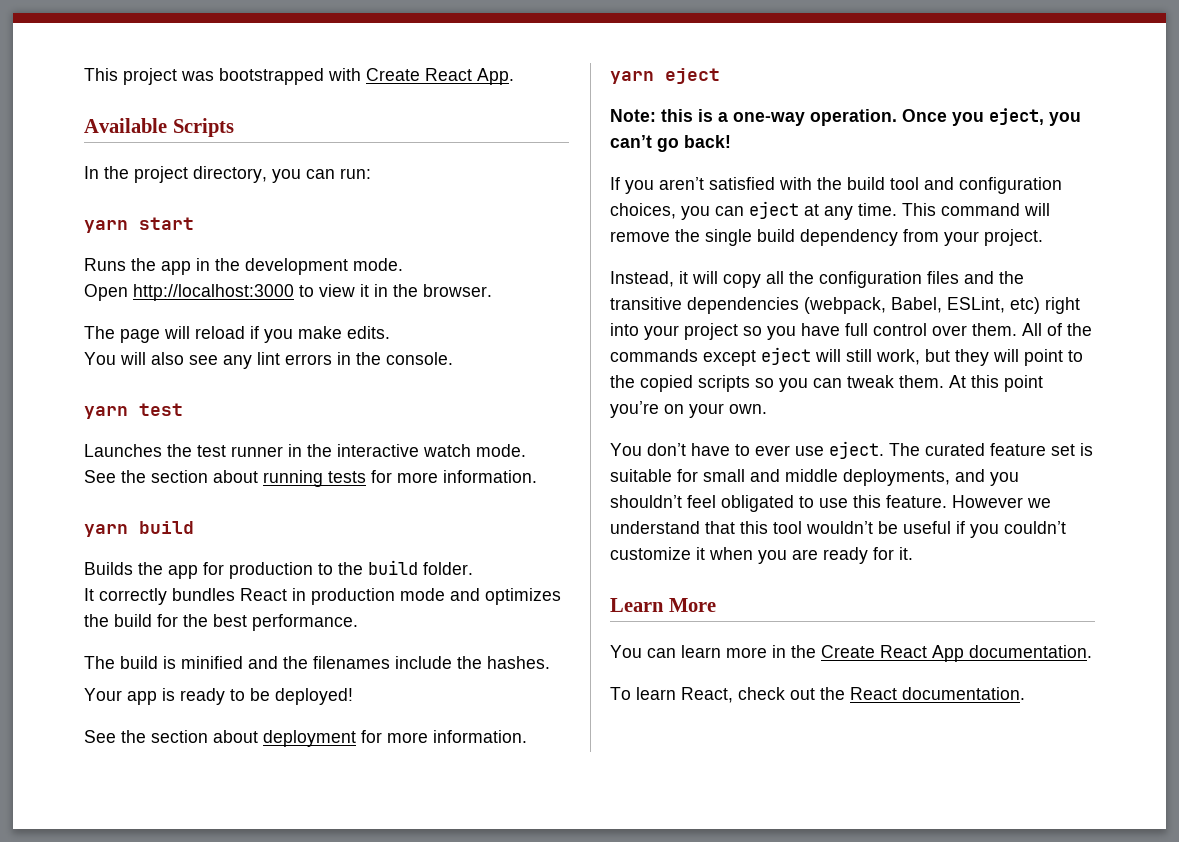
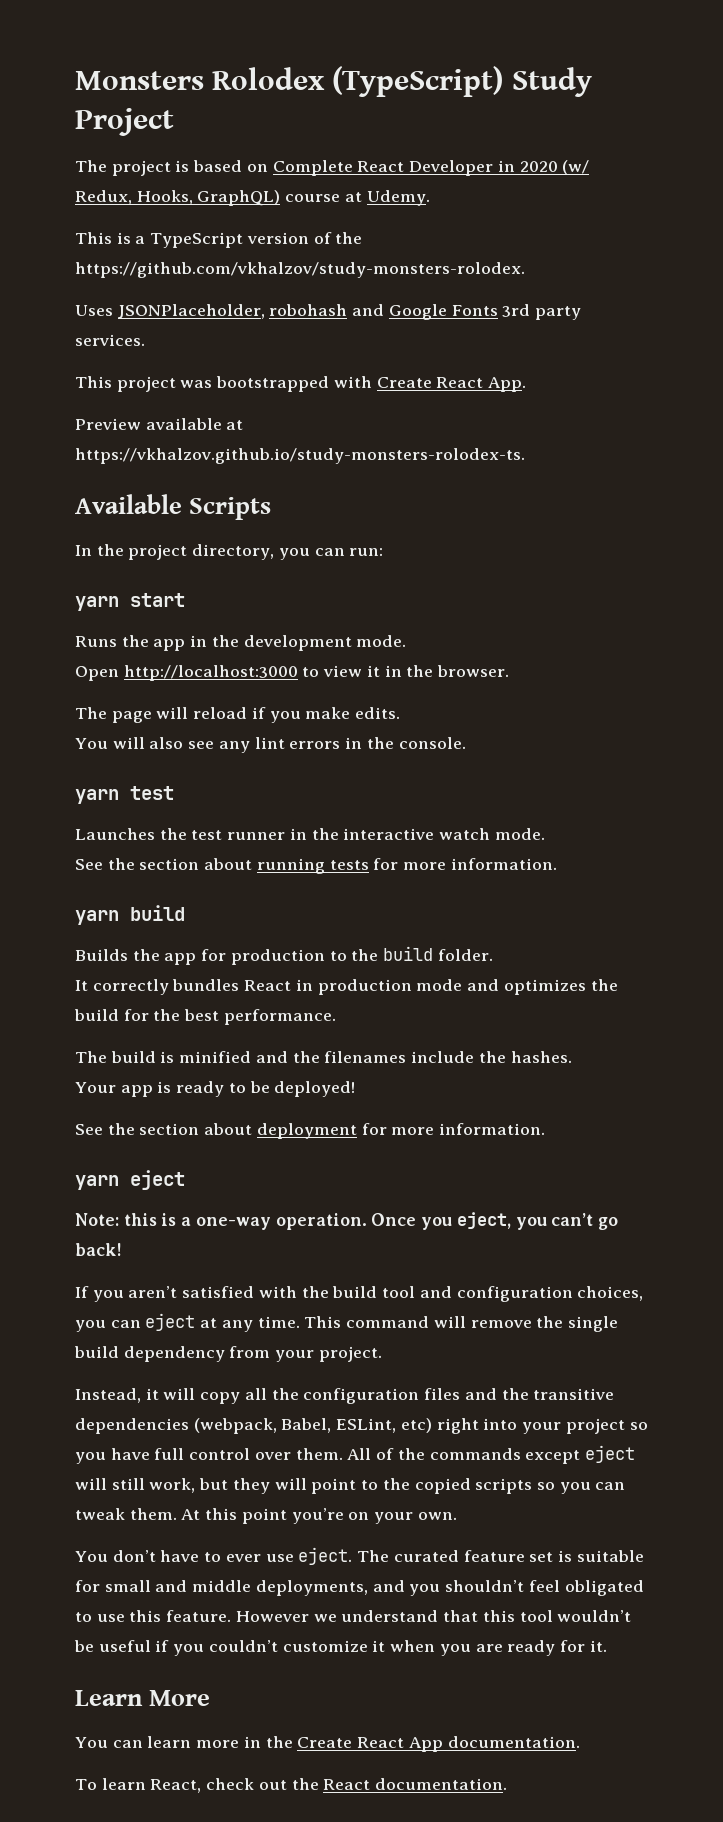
(84, 74) none -> [75,66,592,97] [75,108,174,136] [75,160,590,176] [75,190,430,206] [75,232,363,248] [75,262,525,278] [75,304,582,320] [75,334,145,346] Monsters Rolodex (TypeScript) Study Project // The project is based on Complete React Developer in 2020 (w/ Redux, Hooks, GraphQL) course at Udemy. // This is a TypeScript version of the https://github.com/vkhalzov/study-monsters-rolodex. // Uses JSONPlaceholder, robohash and Google Fonts 3rd party services. //
(514, 76) none -> [75,418,244,430] [75,448,525,464] // Preview available at https://vkhalzov.github.io/study-monsters-rolodex-ts.

